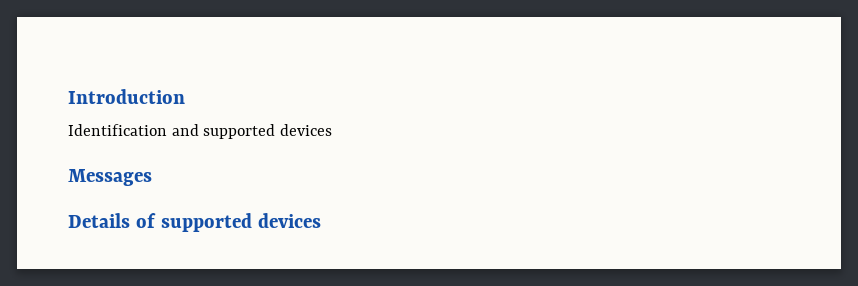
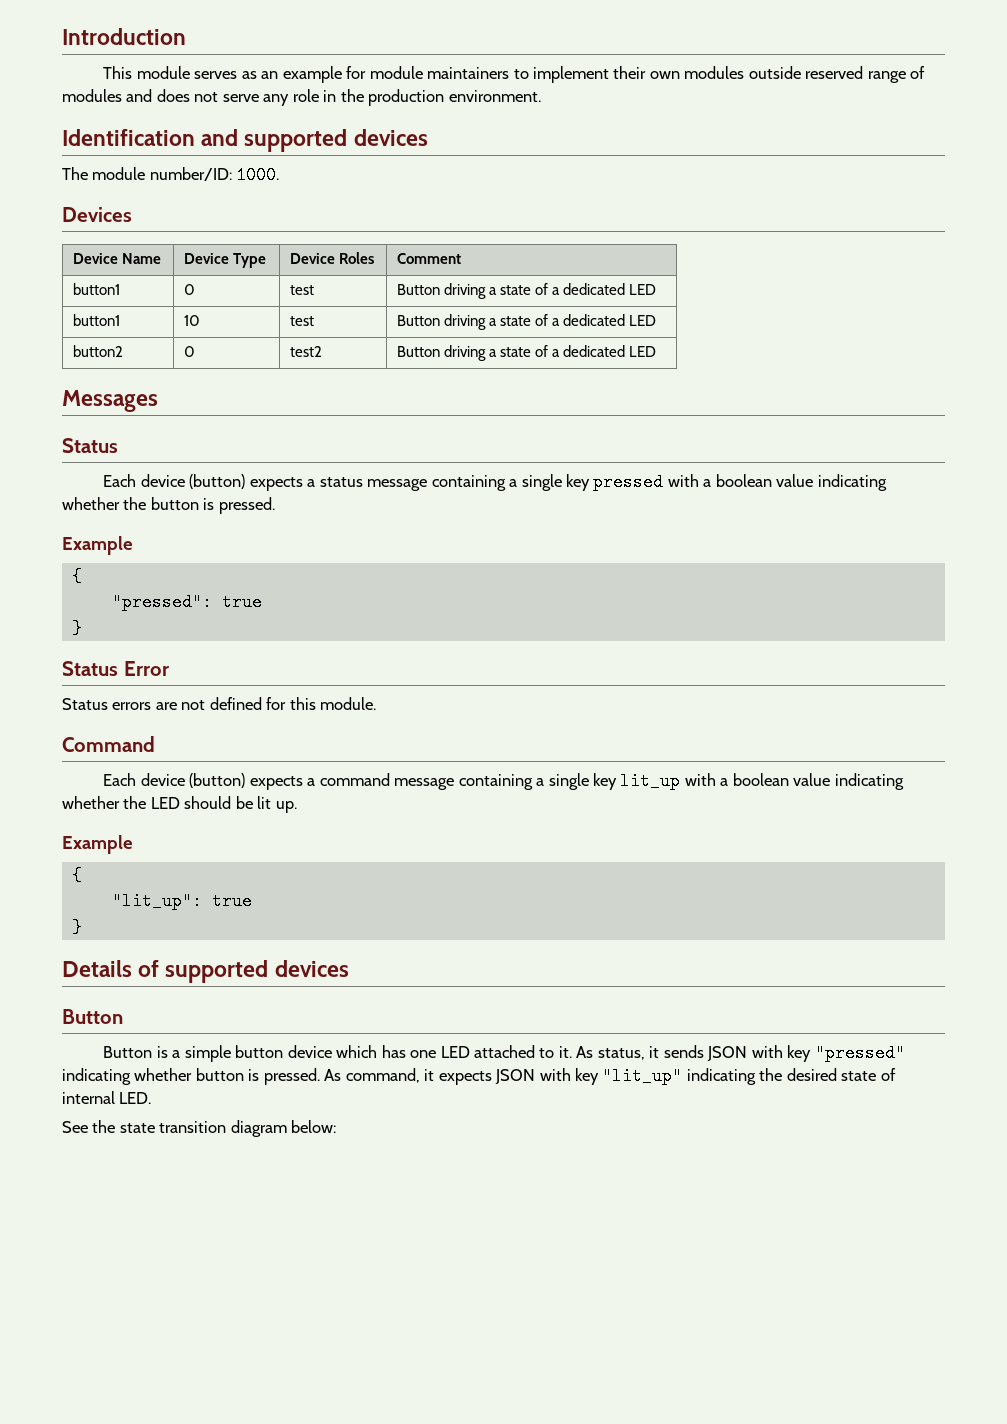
[68,124,333,139] [68,169,152,186] [68,213,321,232] Identification and supported devices // Messages // Details of supported devices -> [103,66,926,83] [62,89,541,106] [62,129,428,152] [62,166,280,184] [62,207,132,222] [72,253,161,264] [183,253,266,268] [289,252,374,264] [396,253,461,264] [72,283,120,295] [183,284,195,295] [289,285,314,295] [396,283,657,299] [72,314,120,326] [183,315,200,326] [289,316,314,326] [396,314,657,330] [72,345,123,357] [183,346,195,357] [289,346,322,357] [396,345,657,361] [62,390,158,412] [62,438,118,453] [103,473,887,491] [62,497,275,514] [62,536,133,555] [71,567,82,585] [111,593,262,611] [71,619,82,637] [62,661,170,676] [62,697,377,710] [62,736,155,752] [103,772,904,790] [62,796,297,813] [62,835,133,854] [71,866,82,884] [111,892,252,910] [71,918,82,936] [62,960,349,983] [62,1009,123,1024] [103,1044,905,1062] [62,1067,896,1085] [62,1091,152,1104] [62,1120,337,1137] This module serves as an example for module maintainers to implement their own modules outside reserved range of modules and does not serve any role in the production environment. // Identification and supported devices // The module number/ID: 1000. // Devices // Device Name | Device Type | Device Roles | Comment // button1 | 0 | test | Button driving a state of a dedicated LED // button1 | 10 | test | Button driving a state of a dedicated LED // button2 | 0 | test2 | Button driving a state of a dedicated LED // Messages // Status // Each device (button) expects a status message containing a single key pressed with a boolean value indicating whether the button is pressed. // Example // { // "pressed": true // } // Status Error // Status errors are not defined for this module. // Command // Each device (button) expects a command message containing a single key lit_up with a boolean value indicating whether the LED should be lit up. // Example // { // "lit_up": true // } // Details of supported devices // Button // Button is a simple button device which has one LED attached to it. As status, it sends JSON with key "pressed" indicating whether button is pressed. As command, it expects JSON with key "lit_up" indicating the desired state of internal LED. // See the state transition diagram below:

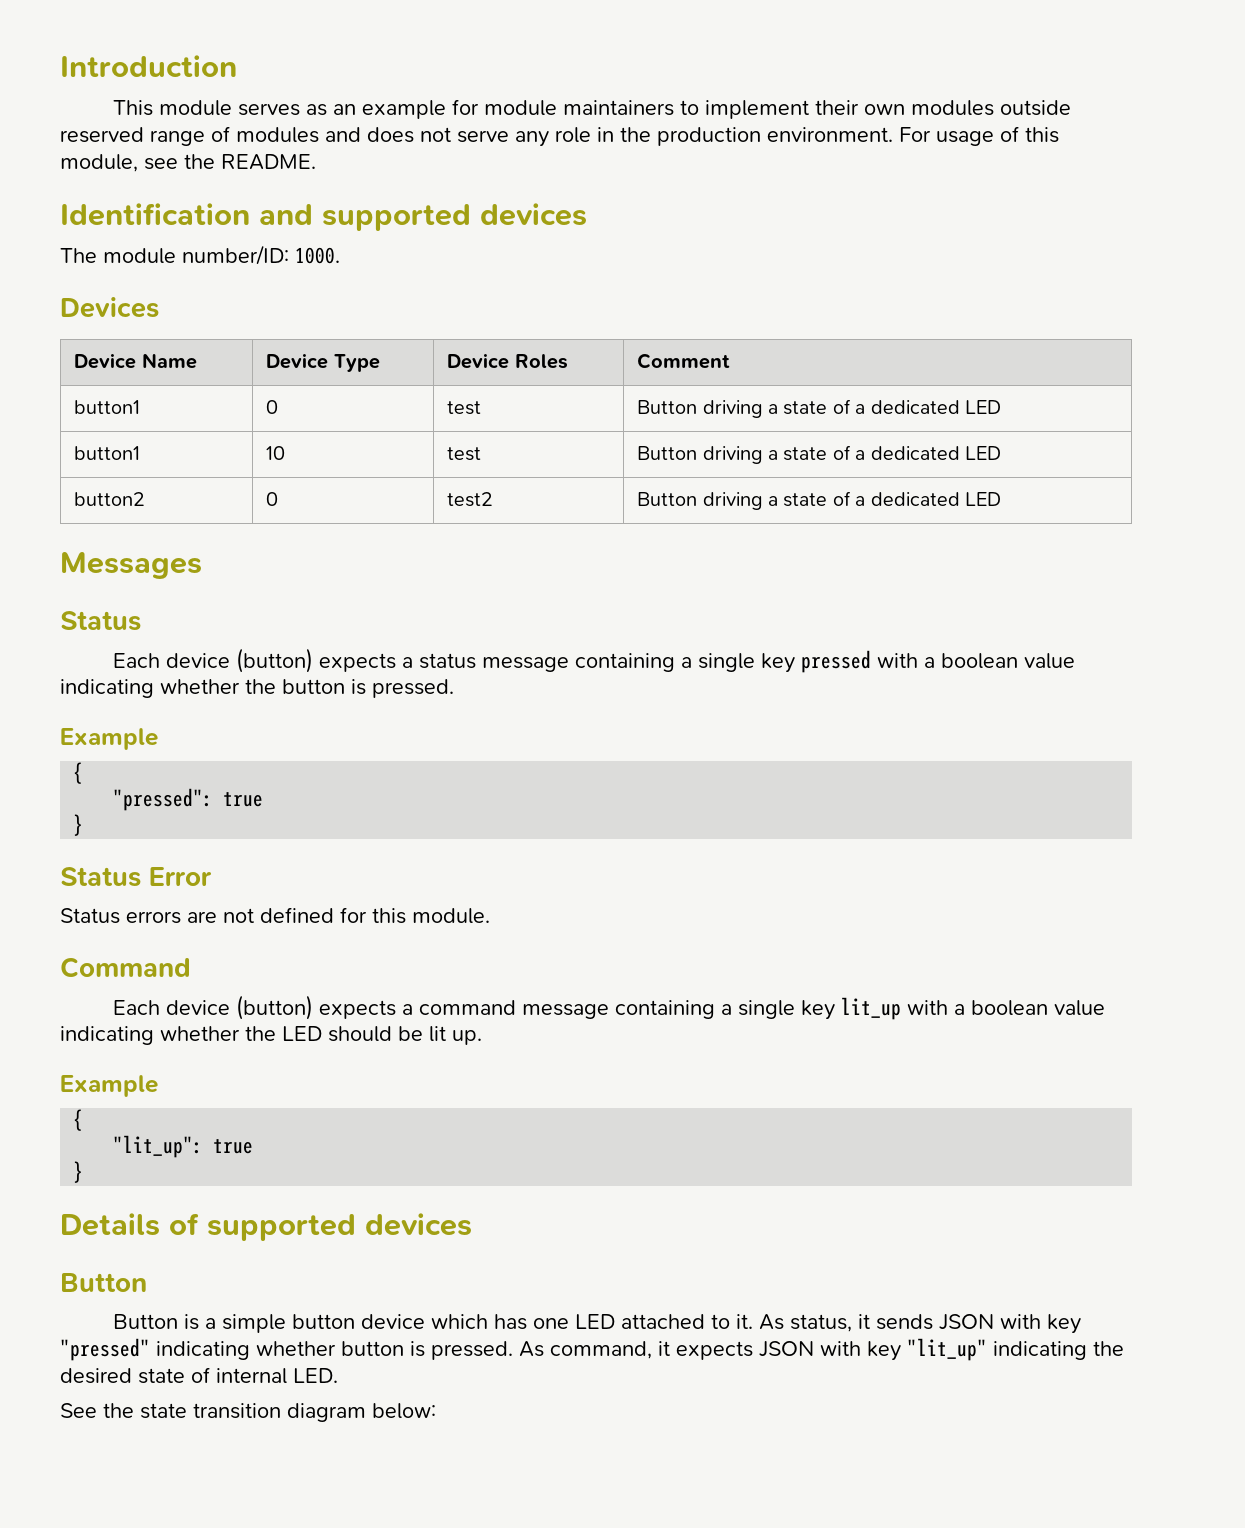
(541, 96) none -> [899,126,1059,146] [60,154,316,172] For usage of this module, see the README.

